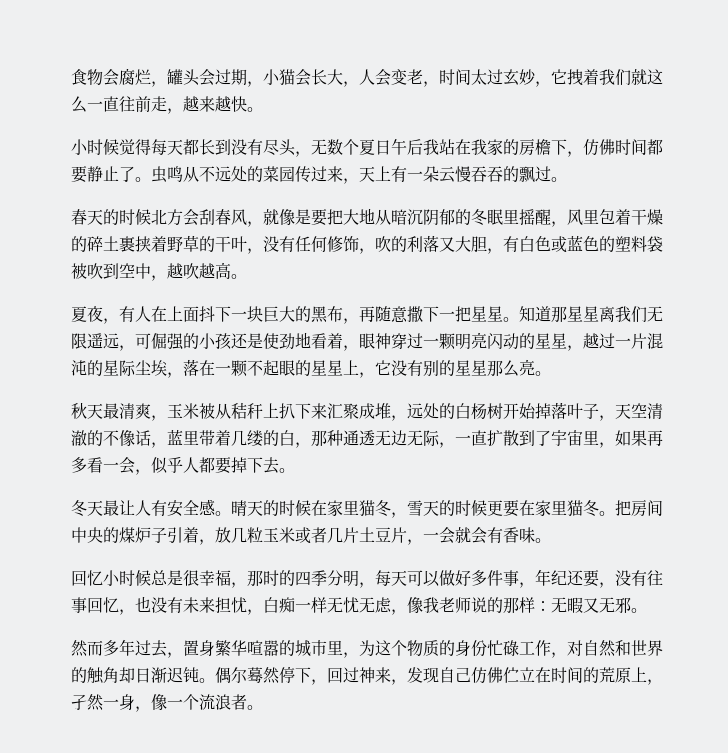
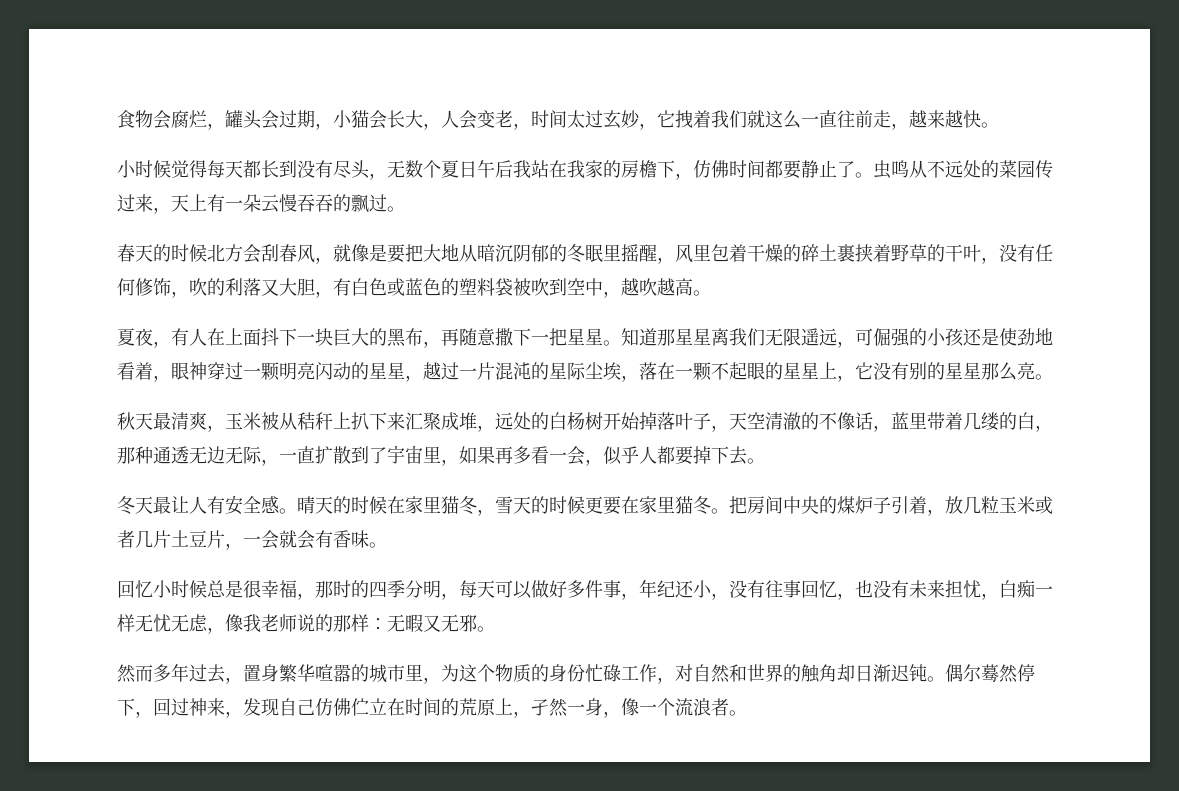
[583,570,599,587] 要 -> [693,580,712,598] 小

